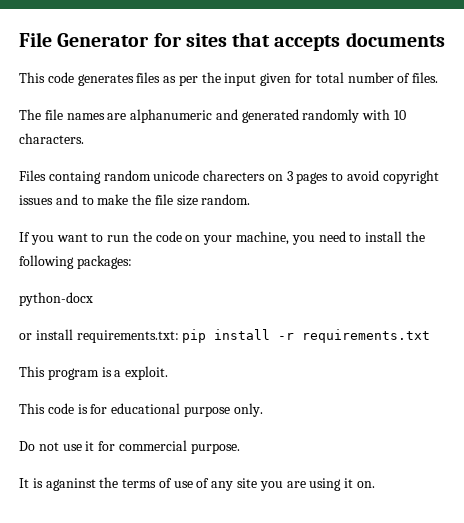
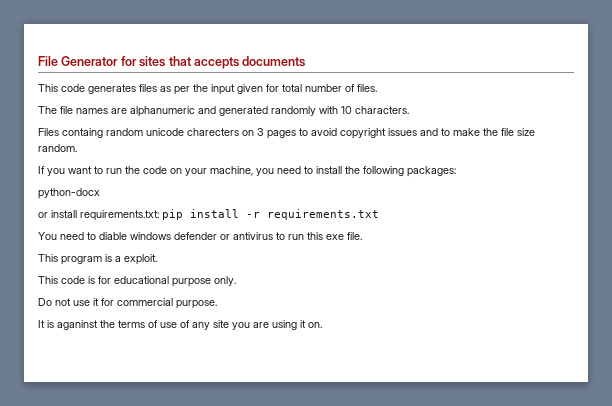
(431, 336) none -> [38,232,362,240] // You need to diable windows defender or antivirus to run this exe file.

